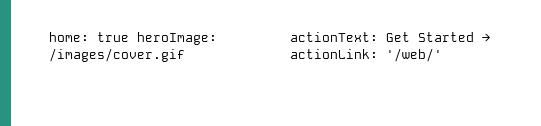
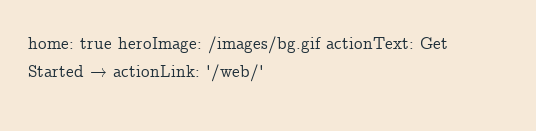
[49,48,185,62] /images/cover.gif -> [208,36,321,54] /images/bg.gif

